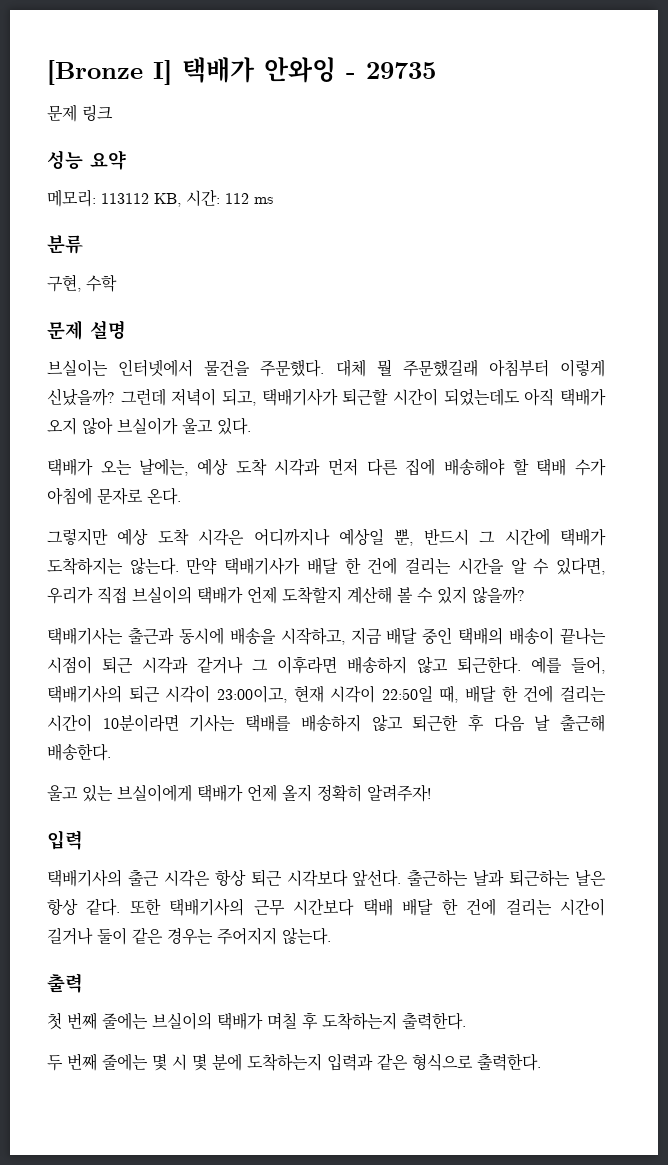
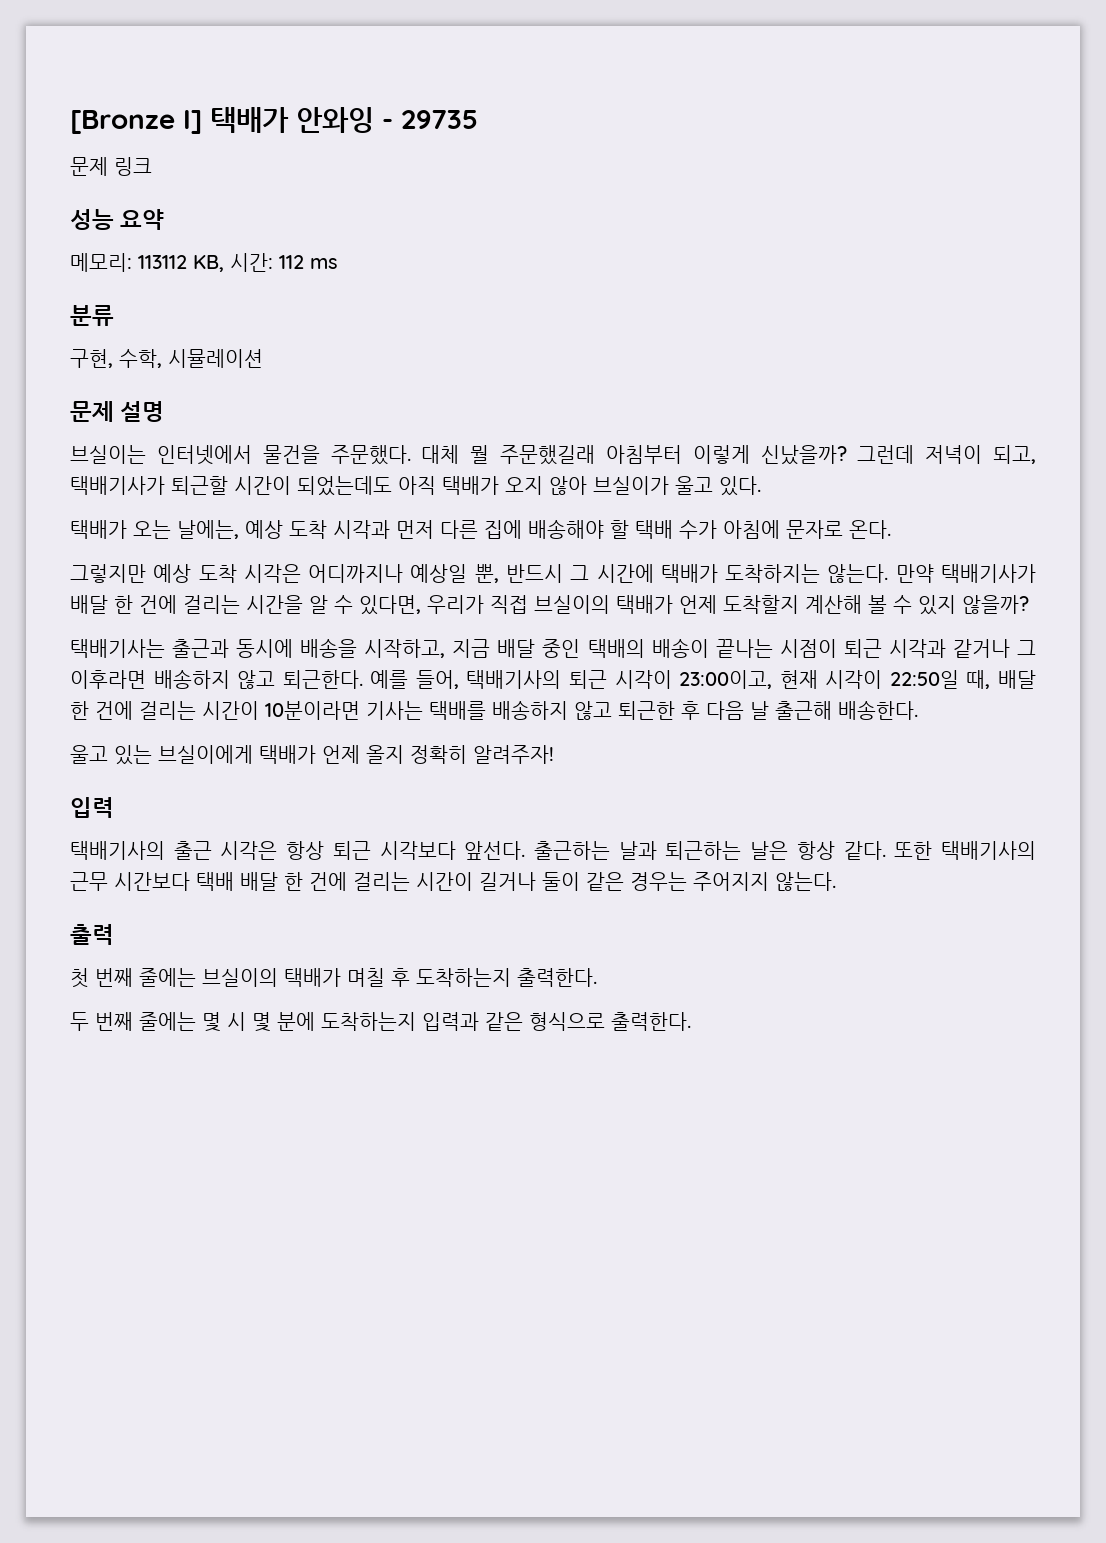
[86,274,117,292] 수학 -> [119,349,263,368] 수학, 시뮬레이션

